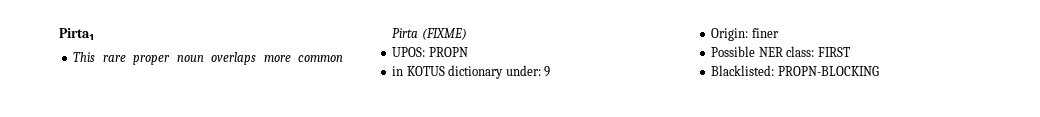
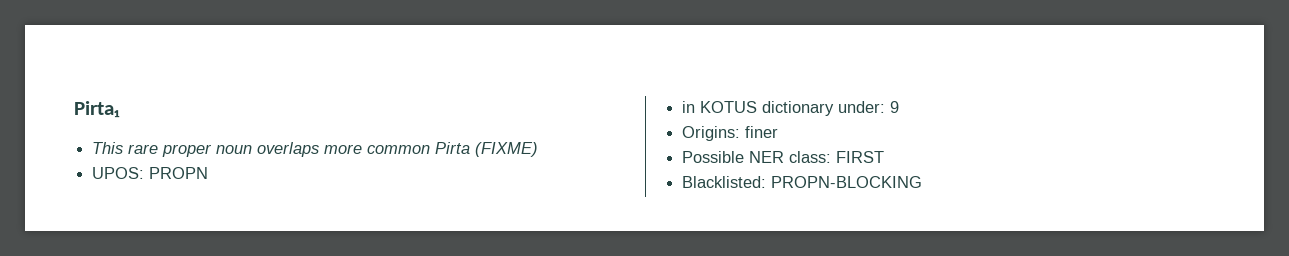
[711,28,749,41] Origin: -> [682,126,741,141] Origins:

